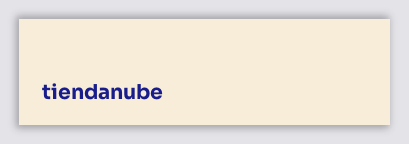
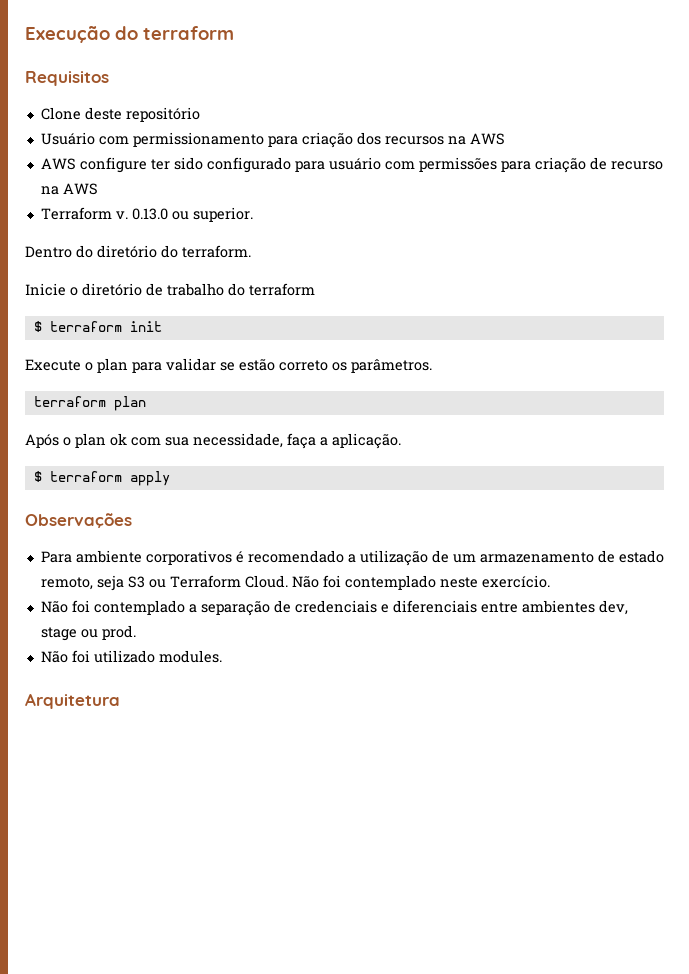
[42,83,163,100] tiendanube -> [25,26,234,43] [25,71,109,86] [40,107,200,122] [40,132,505,148] [40,157,663,173] [40,183,98,195] [40,207,253,222] [25,245,251,258] [25,283,315,296] [33,321,162,332] [25,358,432,373] [33,396,146,411] [25,433,401,449] [33,471,170,486] [25,513,132,528] [40,550,664,566] [40,575,550,591] [40,600,628,616] [40,625,136,641] [40,650,222,663] [25,693,120,709] Execução do terraform // Requisitos // Clone deste repositório // Usuário com permissionamento para criação dos recursos na AWS // AWS configure ter sido configurado para usuário com permissões para criação de recurso na AWS // Terraform v. 0.13.0 ou superior. // Dentro do diretório do terraform. // Inicie o diretório de trabalho do terraform // $ terraform init // Execute o plan para validar se estão correto os parâmetros. // terraform plan // Após o plan ok com sua necessidade, faça a aplicação. // $ terraform apply // Observações // Para ambiente corporativos é recomendado a utilização de um armazenamento de estado remoto, seja S3 ou Terraform Cloud. Não foi contemplado neste exercício. // Não foi contemplado a separação de credenciais e diferenciais entre ambientes dev, stage ou prod. // Não foi utilizado modules. // Arquitetura

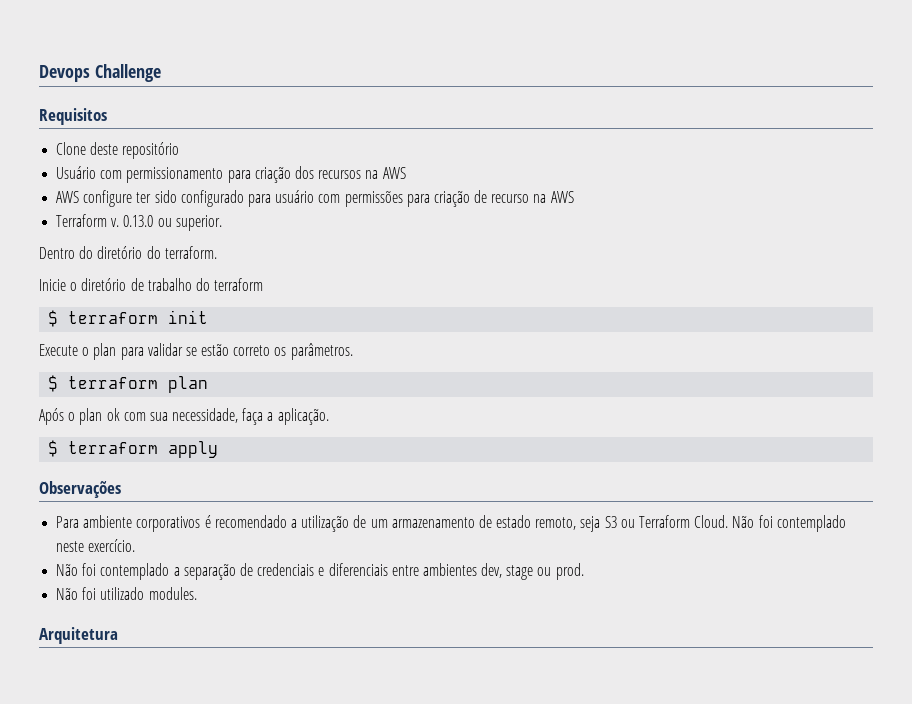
[25,26,234,43] Execução do terraform -> [39,64,161,82] Devops Challenge
(432, 366) none -> [48,375,59,392] $

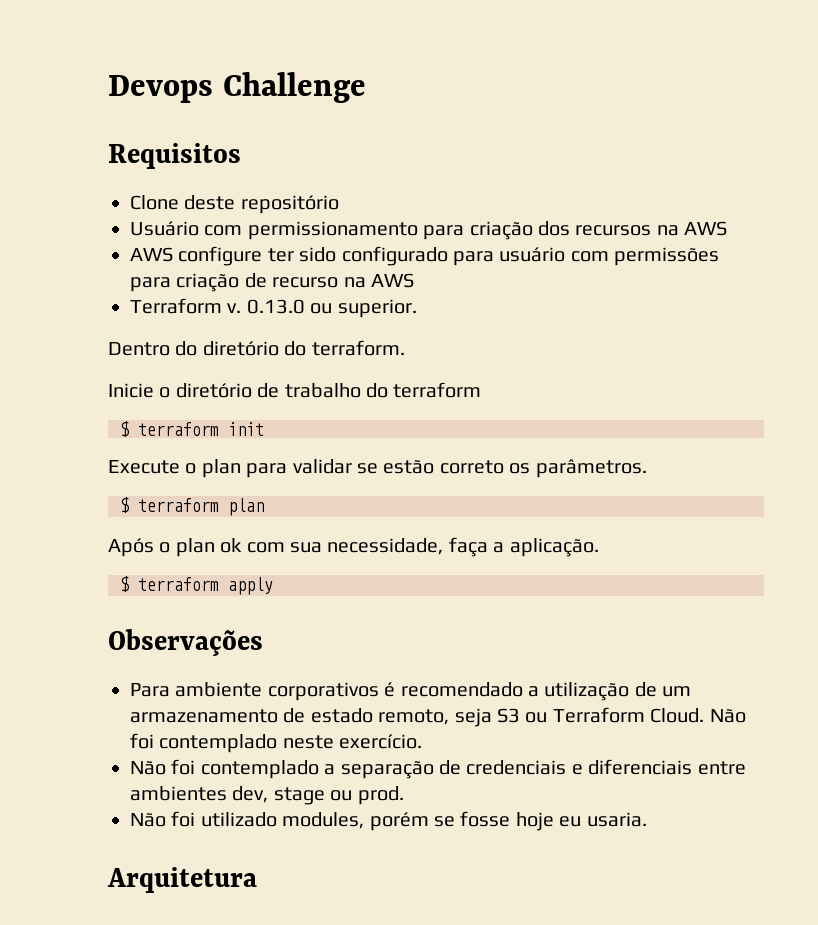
[148,587,197,600] modules. -> [282,811,647,831] modules, porém se fosse hoje eu usaria.

